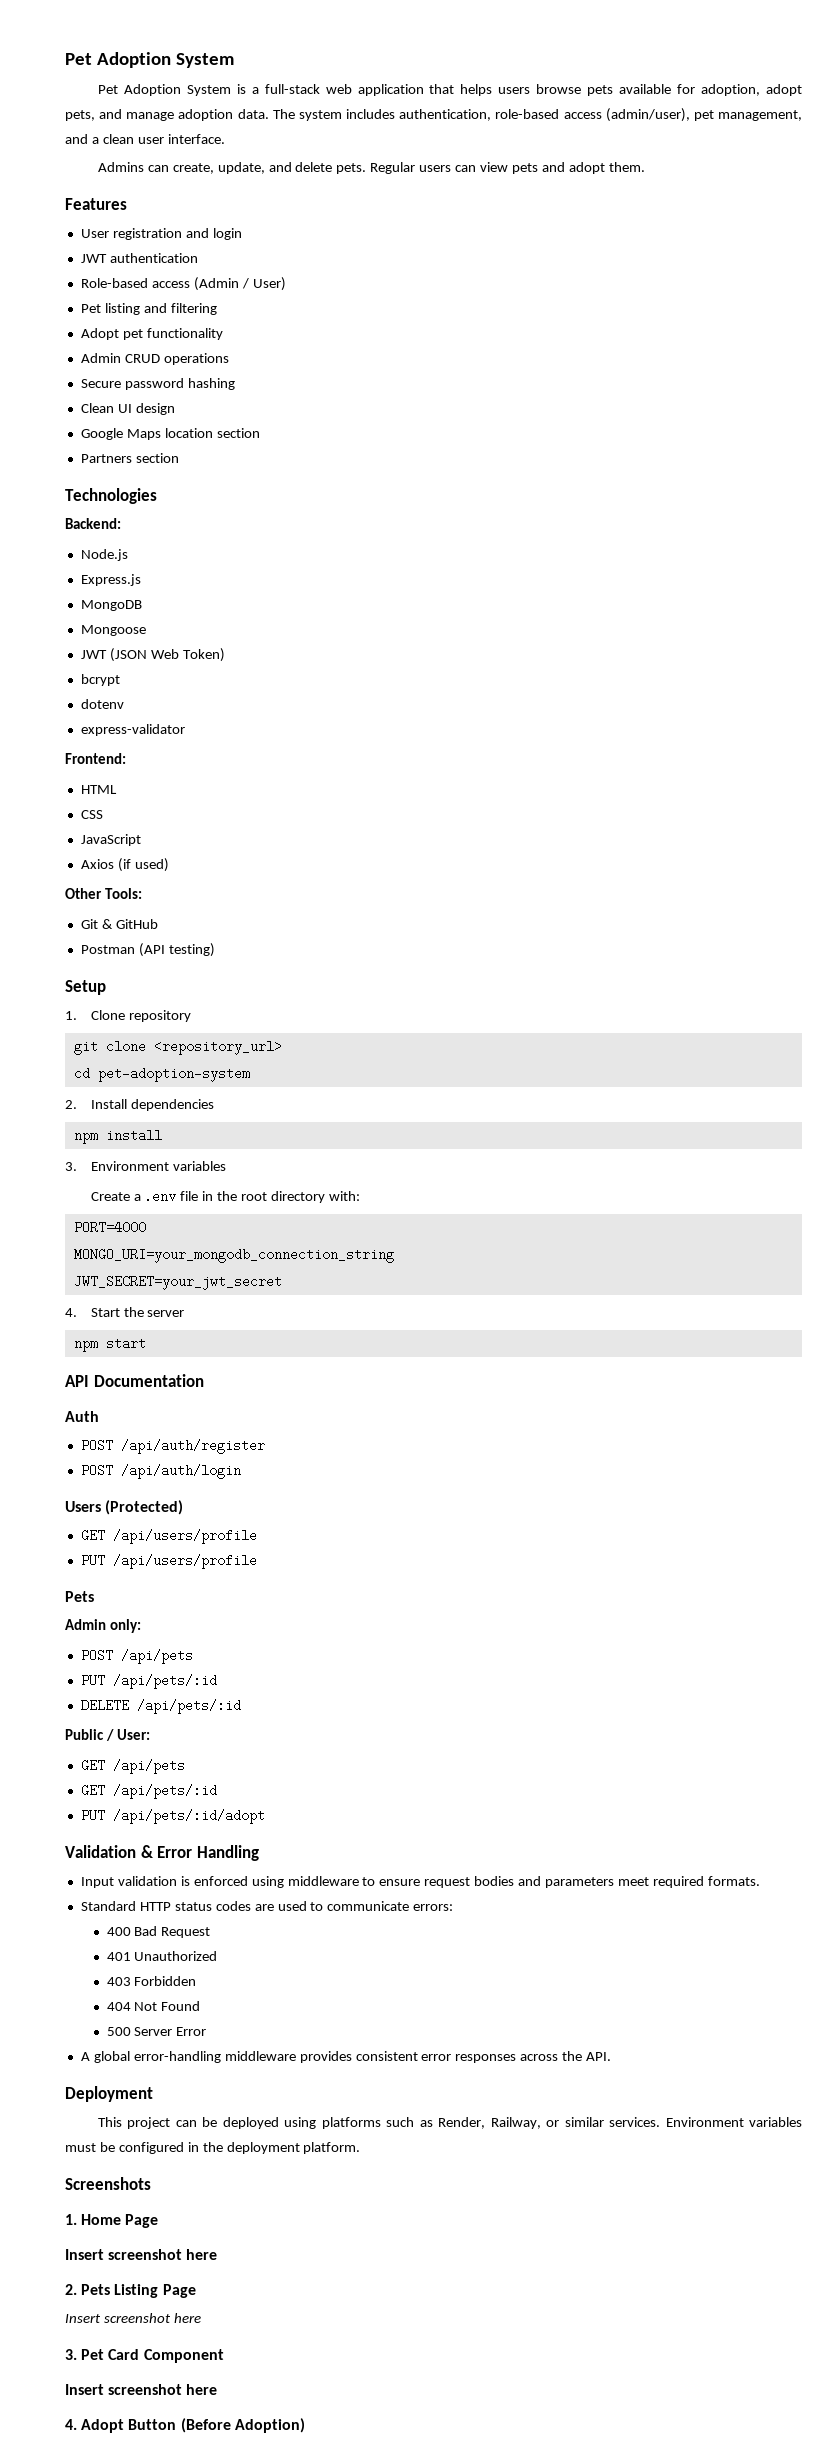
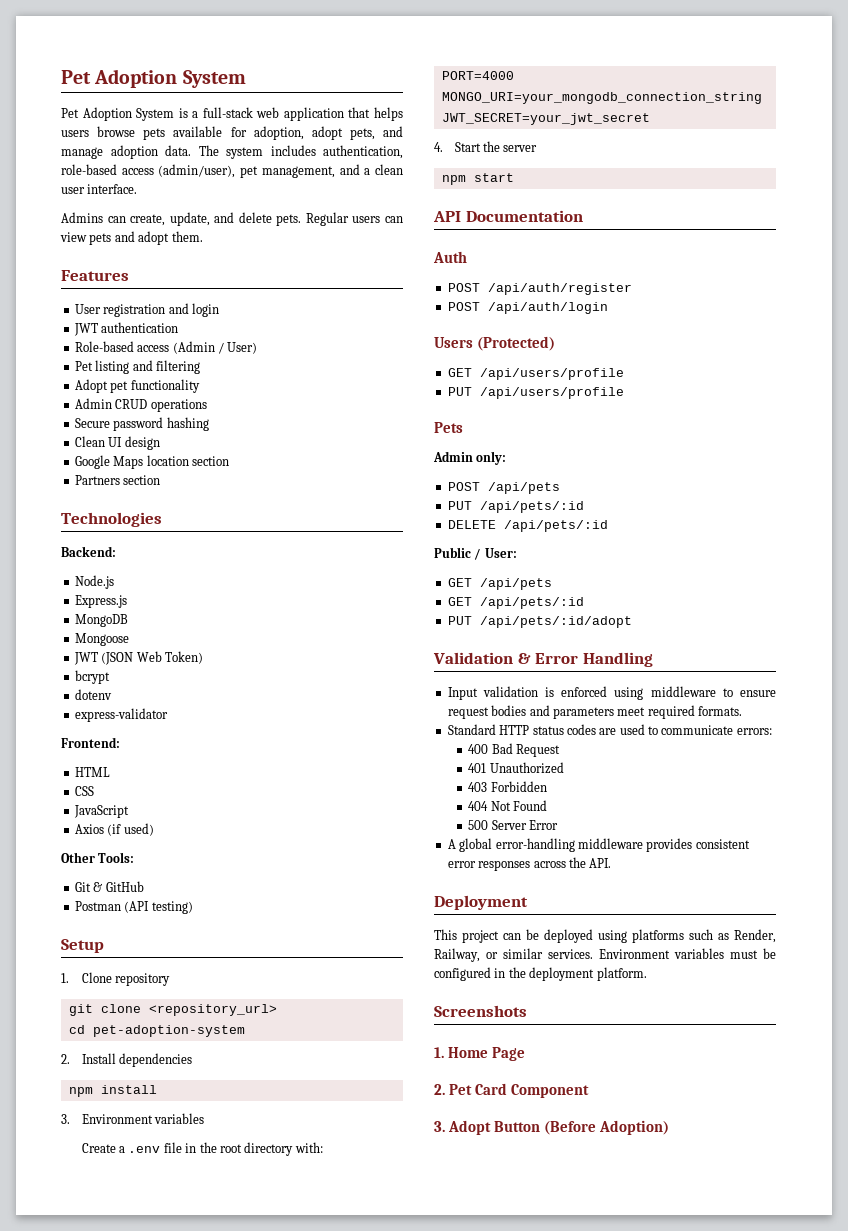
[65,2249,218,2260] [65,2284,196,2298] [65,2313,201,2323] [65,2349,77,2360] Insert screenshot here // 2. Pets Listing Page // Insert screenshot here // 3. -> [434,1084,445,1095] 2.
[65,2384,218,2395] [65,2419,77,2430] Insert screenshot here // 4. -> [434,1121,445,1132] 3.

